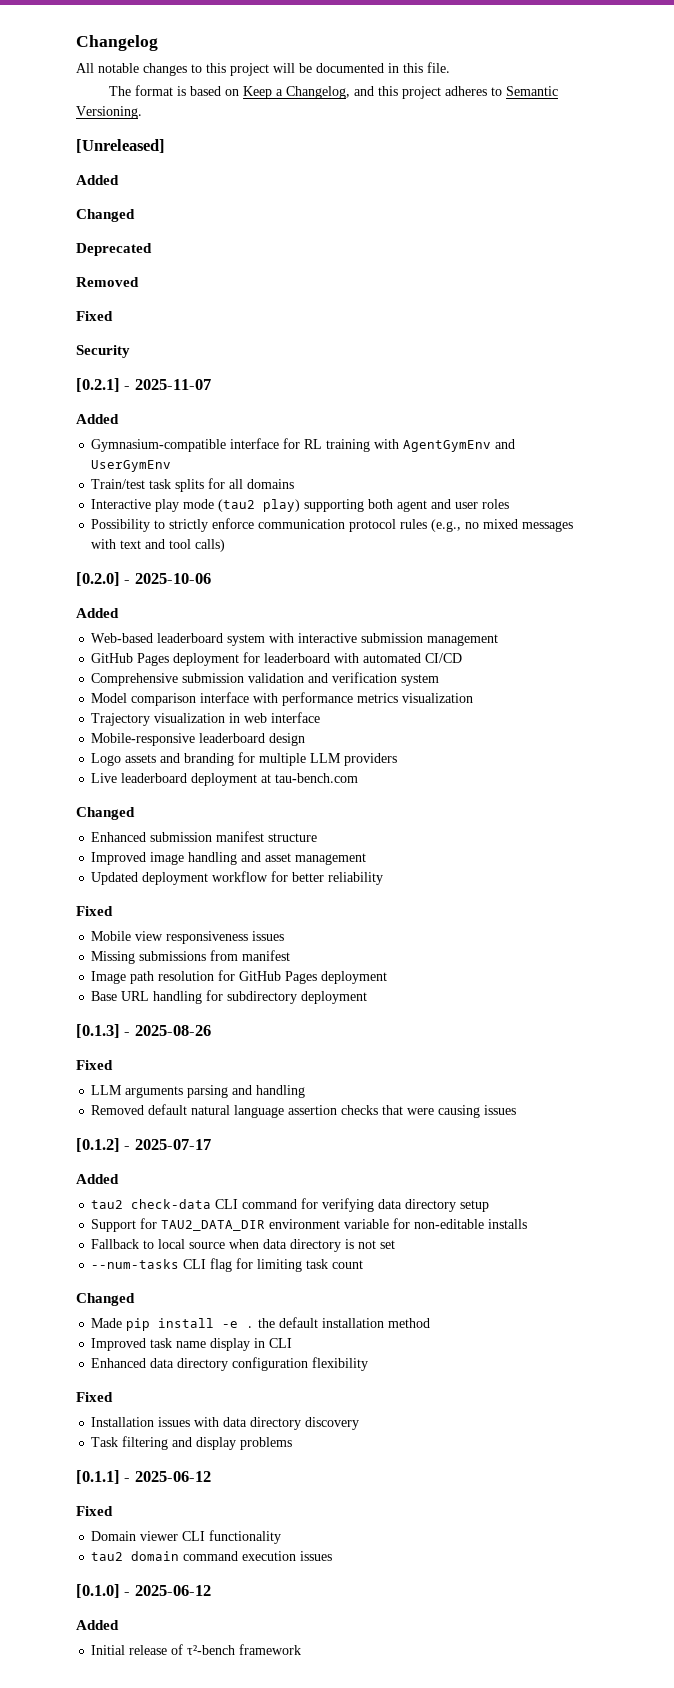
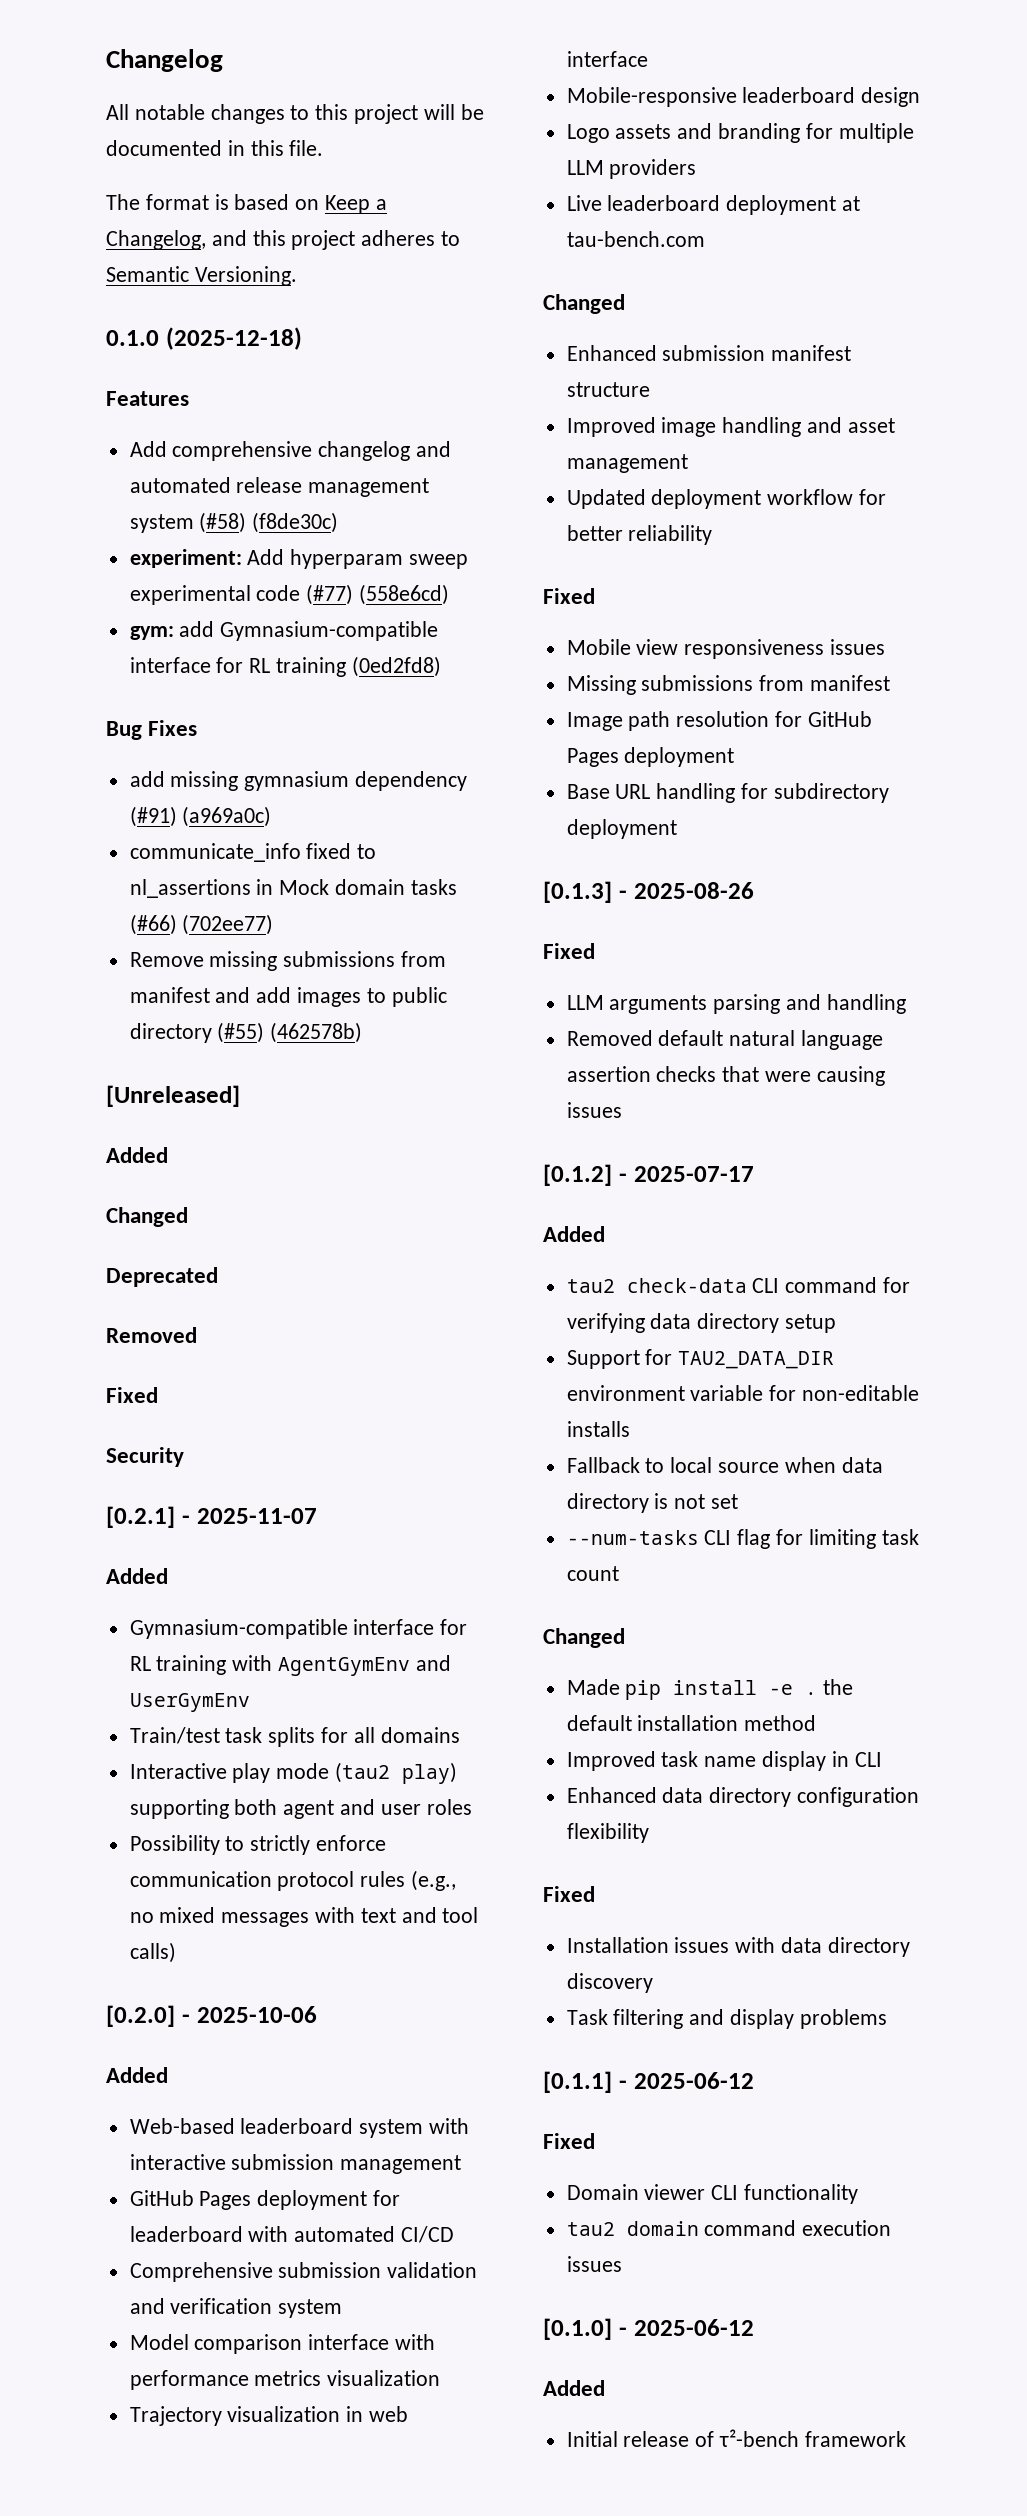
(142, 112) none -> [106,327,302,350] [106,391,189,406] [129,441,452,461] [129,477,430,497] [129,512,339,533] [129,549,469,569] [129,584,450,605] [129,621,439,641] [129,656,441,677] [106,720,198,740] [129,771,468,791] [129,806,272,827] [129,843,377,862] [129,879,457,898] [129,914,274,935] [129,951,447,971] [129,987,447,1007] [129,1022,363,1043] // 0.1.0 (2025-12-18) // Features // Add comprehensive changelog and automated release management system (#58) (f8de30c) // experiment: Add hyperparam sweep experimental code (#77) (558e6cd) // gym: add Gymnasium-compatible interface for RL training (0ed2fd8) // Bug Fixes // add missing gymnasium dependency (#91) (a969a0c) // communicate_info fixed to nl_assertions in Mock domain tasks (#66) (702ee77) // Remove missing submissions from manifest and add images to public directory (#55) (462578b)

